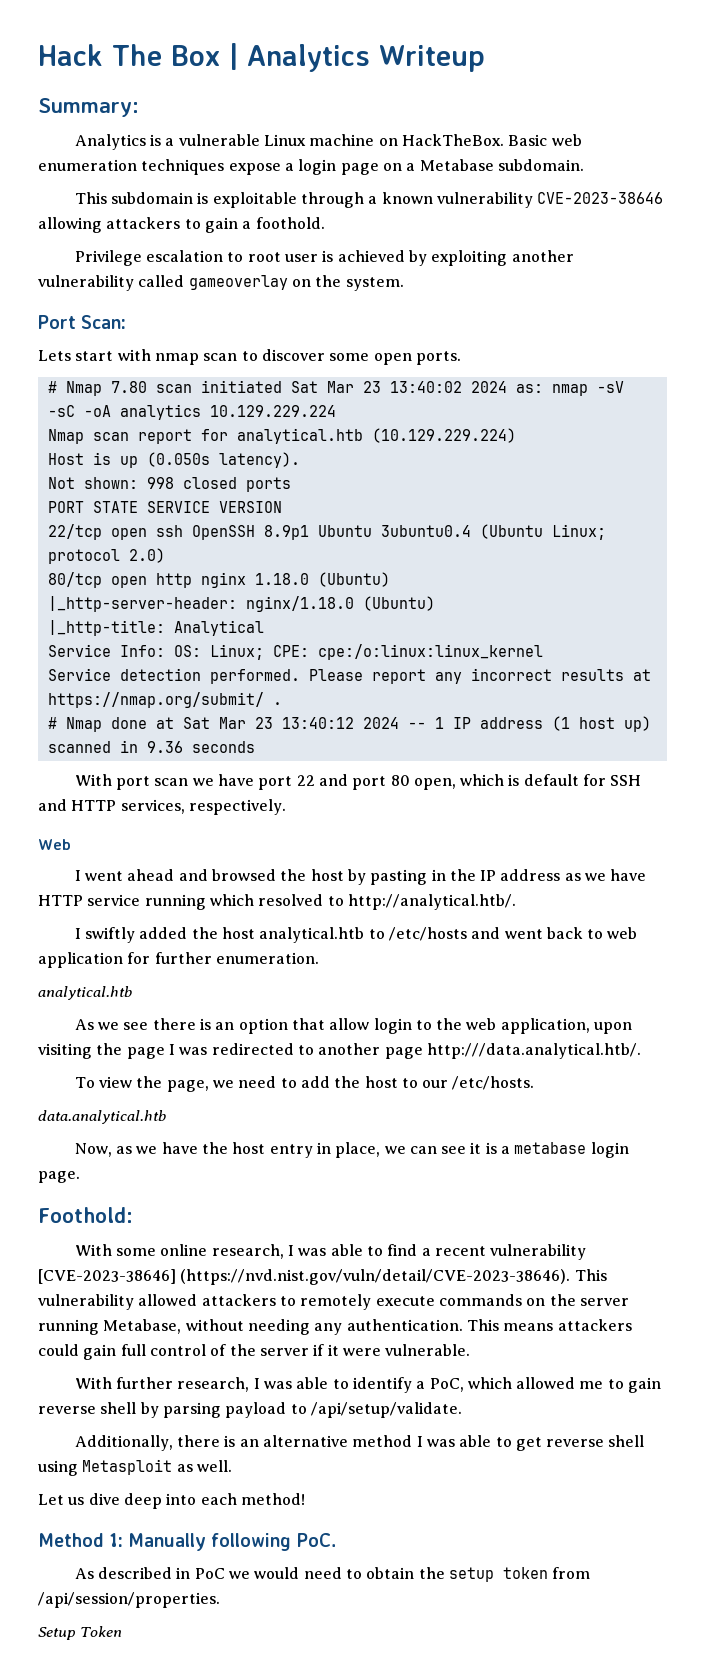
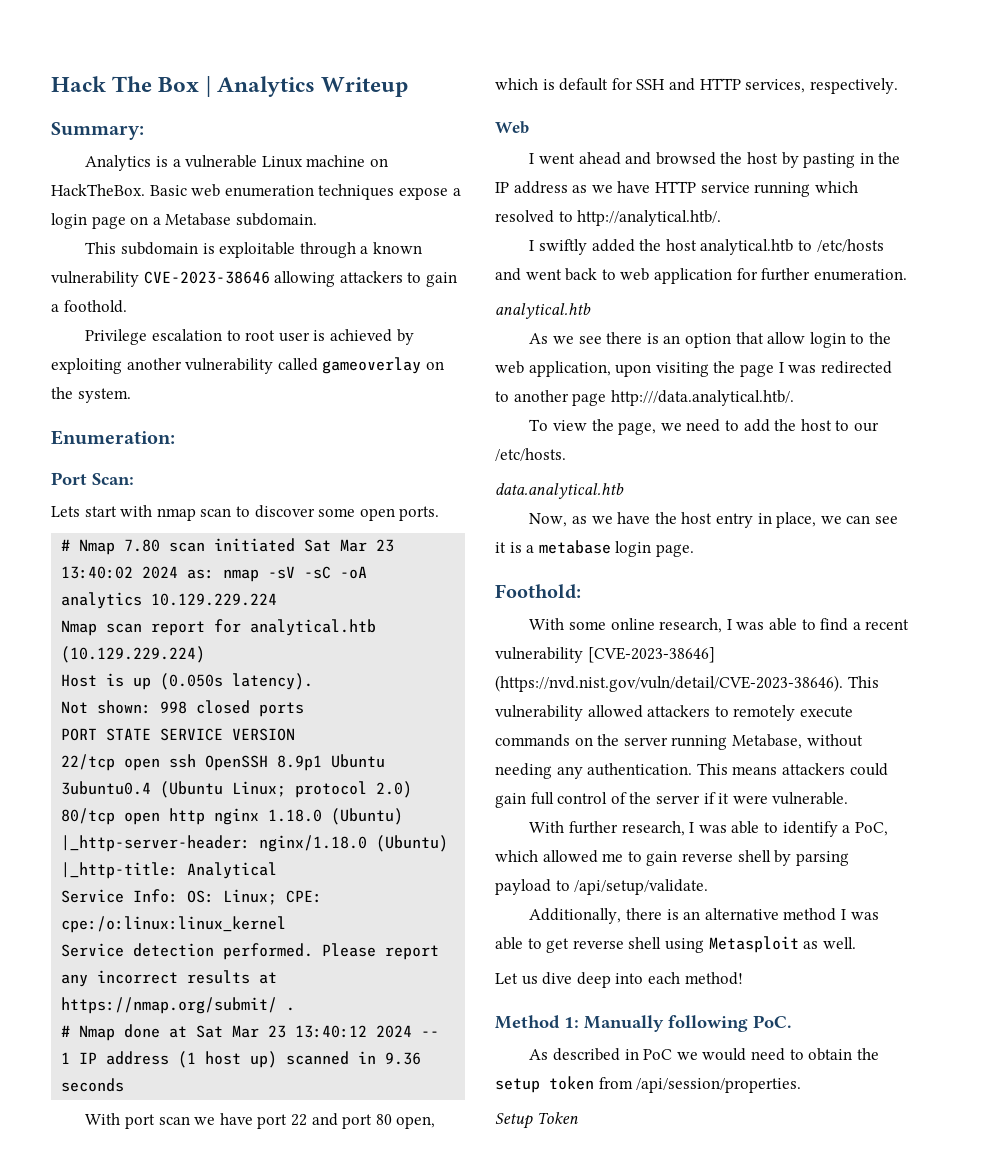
(404, 284) none -> [51,430,175,445] // Enumeration:

